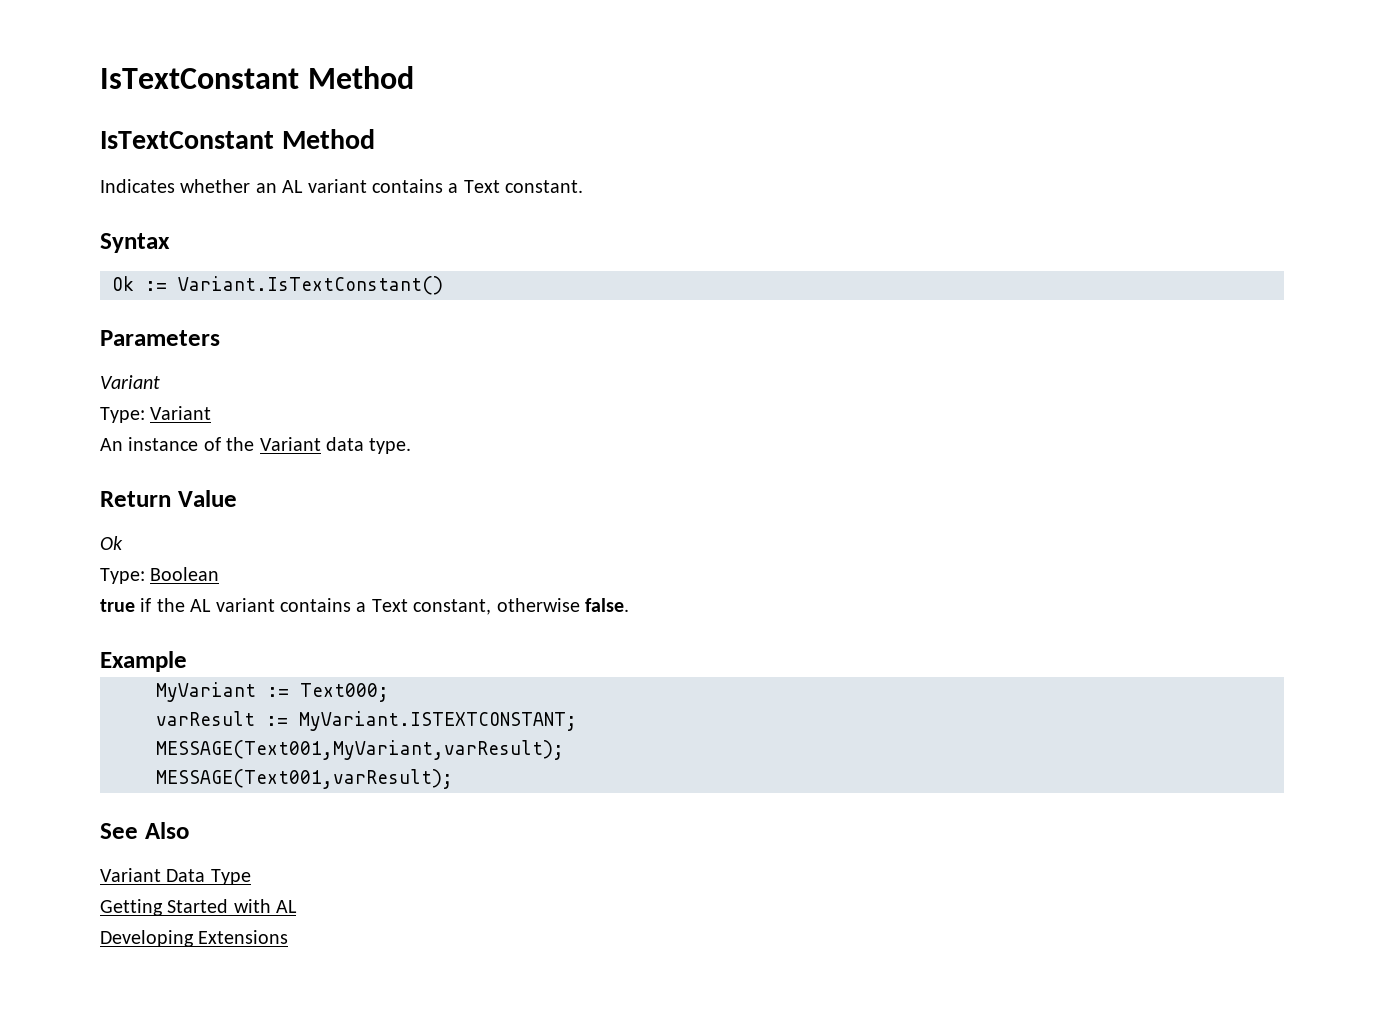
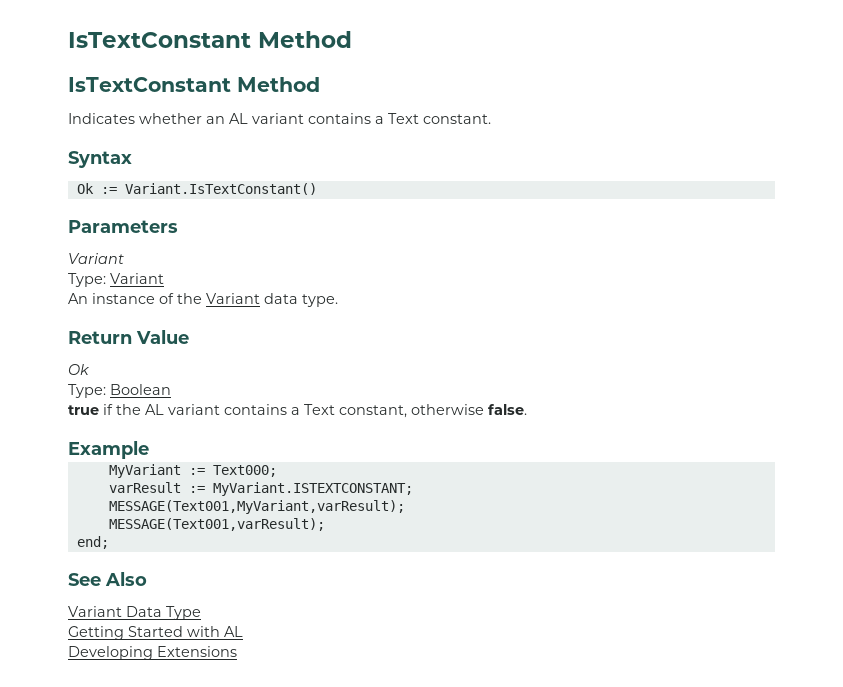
(453, 779) none -> [76,536,109,549] // end;

